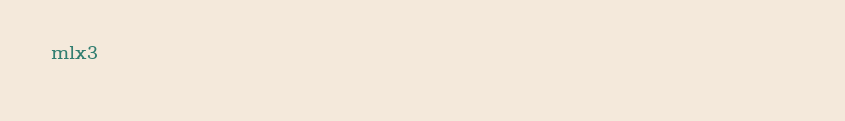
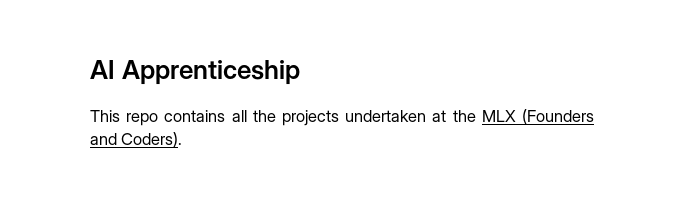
[51,46,98,59] mlx3 -> [90,60,301,85] [90,109,594,126] [90,132,183,147] AI Apprenticeship // This repo contains all the projects undertaken at the MLX (Founders and Coders).

